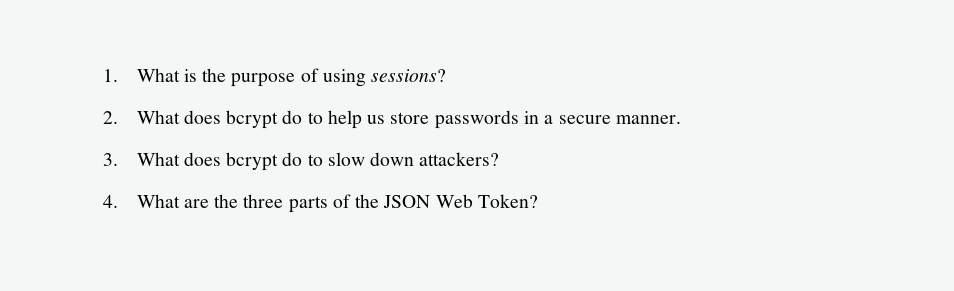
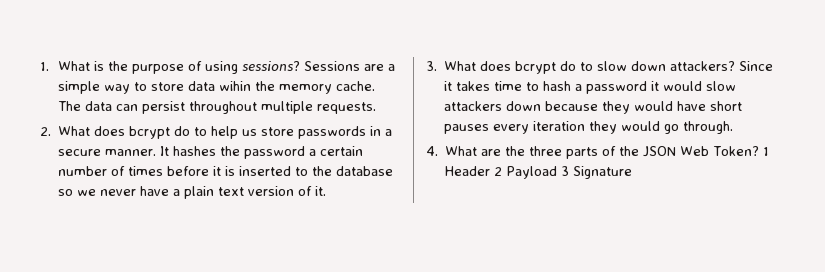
(447, 75) none -> [303,61,395,71] [57,81,375,94] [57,101,376,114] Sessions are a simple way to store data wihin the memory cache. The data can persist throughout multiple requests.
(681, 119) none -> [160,146,364,159] [58,166,394,176] [58,186,327,199] It hashes the password a certain number of times before it is inserted to the database so we never have a plain text version of it.
(500, 159) none -> [739,61,774,71] [444,81,737,94] [444,101,743,114] [444,121,734,134] Since it takes time to hash a password it would slow attackers down because they would have short pauses every iteration they would go through.
(539, 201) none -> [763,147,770,156] [445,166,633,179] 1 Header 2 Payload 3 Signature

